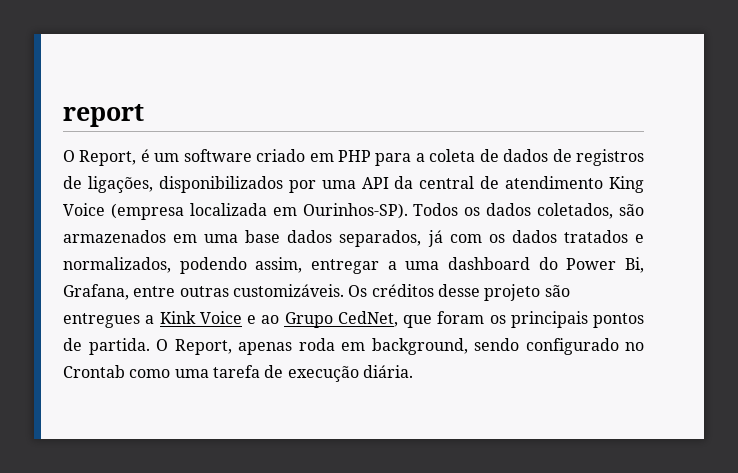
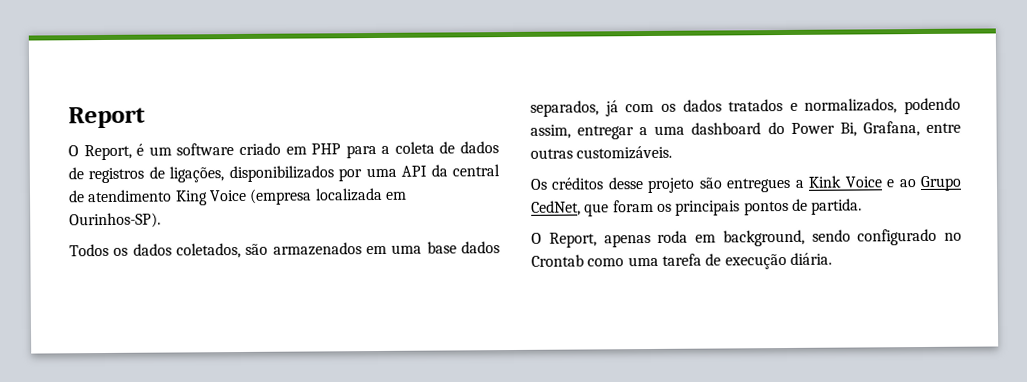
[63,104,144,127] report -> [68,106,146,129] Report
(408, 211) none -> (161, 220) //
(344, 290) none -> (673, 152) //
(150, 346) none -> (863, 206) //

